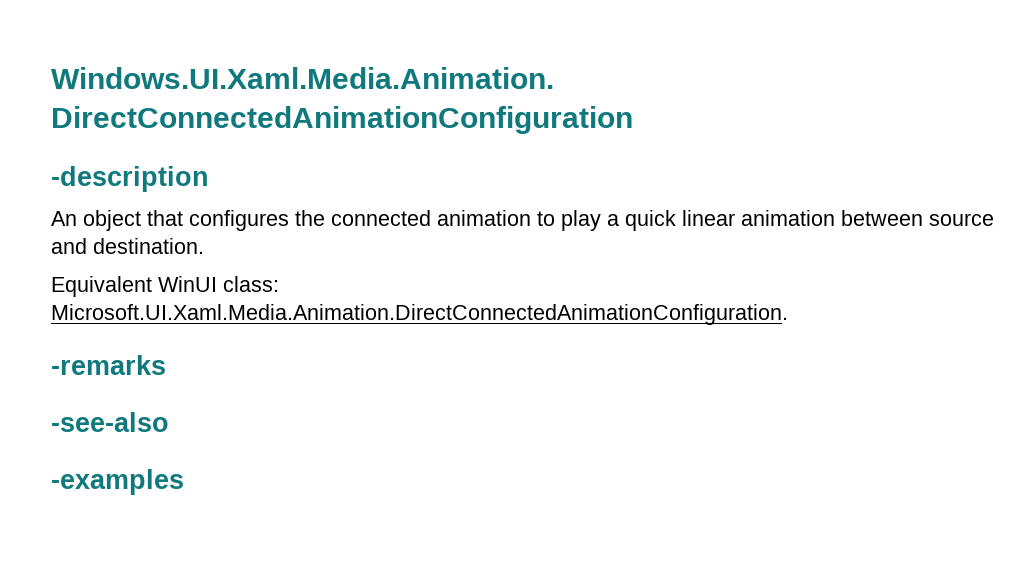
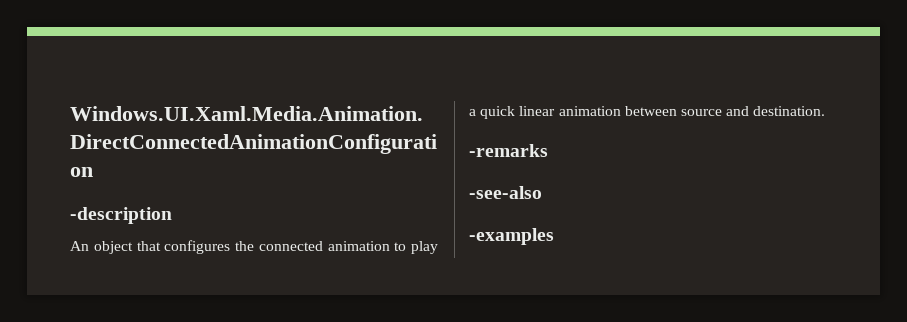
[51,276,279,297] [51,304,788,325] // Equivalent WinUI class: Microsoft.UI.Xaml.Media.Animation.DirectConnectedAnimationConfiguration. -> (826, 111) none

